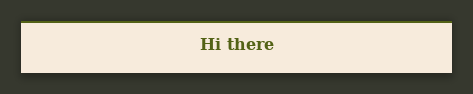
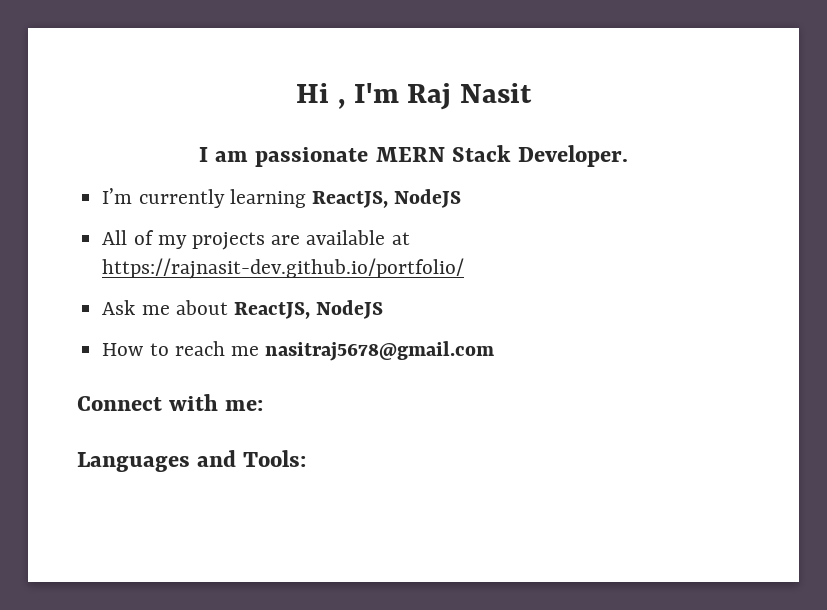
[226,38,274,50] there -> [337,83,533,110] [199,145,628,167] [102,188,462,208] [102,230,410,250] [102,258,465,279] [102,300,384,319] [102,341,495,361] [77,394,264,411] [77,450,307,472] , I'm Raj Nasit // I am passionate MERN Stack Developer. // I’m currently learning ReactJS, NodeJS // All of my projects are available at https://rajnasit-dev.github.io/portfolio/ // Ask me about ReactJS, NodeJS // How to reach me nasitraj5678@gmail.com // Connect with me: // Languages and Tools:

